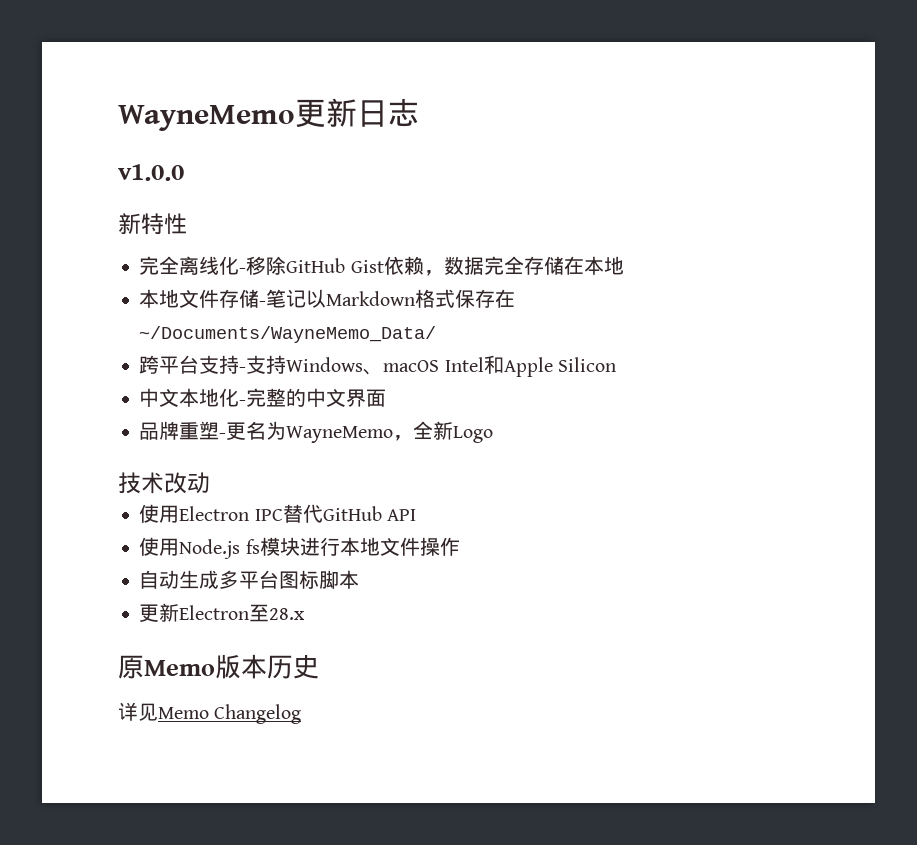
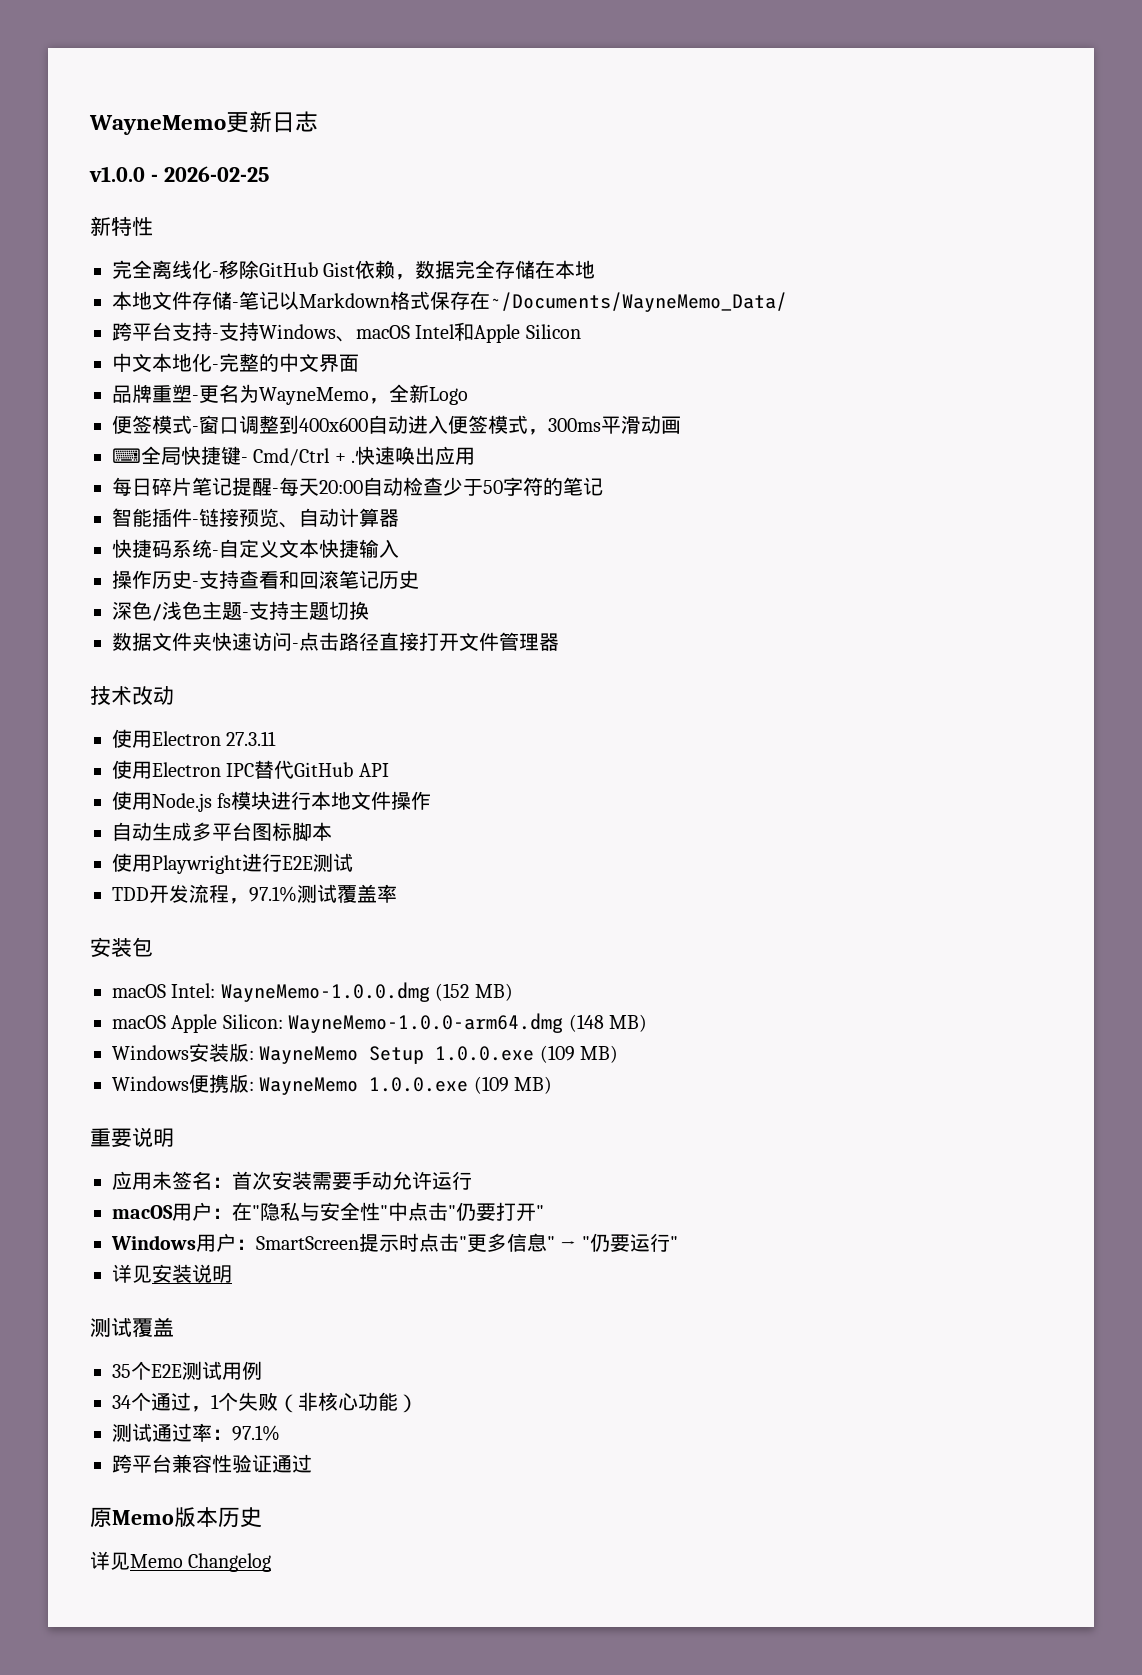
(184, 172) none -> [150,166,269,182] - 2026-02-25
(494, 434) none -> [112,415,681,435] [112,446,476,466] [112,477,603,496] [112,508,399,528] [112,539,399,558] [112,570,419,589] [112,601,369,621] [112,632,559,652] // 便签模式-窗口调整到400x600自动进入便签模式，300ms平滑动画 // ⌨全局快捷键- Cmd/Ctrl + .快速唤出应用 // 每日碎片笔记提醒-每天20:00自动检查少于50字符的笔记 // 智能插件-链接预览、自动计算器 // 快捷码系统-自定义文本快捷输入 // 操作历史-支持查看和回滚笔记历史 // 深色/浅色主题-支持主题切换 // 数据文件夹快速访问-点击路径直接打开文件管理器
(210, 483) none -> [112,729,277,748] // 使用Electron 27.3.11
[139,603,306,622] 更新Electron至28.x -> [112,853,353,874] [112,884,397,904] [90,937,153,957] [112,982,513,1002] [112,1013,647,1033] [112,1043,619,1064] [112,1074,553,1095] [90,1127,174,1147] [112,1171,472,1190] [112,1202,544,1221] [111,1233,678,1252] [112,1264,232,1283] [90,1317,174,1337] [112,1361,262,1380] [112,1392,418,1413] [112,1423,280,1442] [112,1454,312,1473] 使用Playwright进行E2E测试 // TDD开发流程，97.1%测试覆盖率 // 安装包 // macOS Intel: WayneMemo-1.0.0.dmg (152 MB) // macOS Apple Silicon: WayneMemo-1.0.0-arm64.dmg (148 MB) // Windows安装版: WayneMemo Setup 1.0.0.exe (109 MB) // Windows便携版: WayneMemo 1.0.0.exe (109 MB) // 重要说明 // 应用未签名：首次安装需要手动允许运行 // macOS用户：在"隐私与安全性"中点击"仍要打开" // Windows用户：SmartScreen提示时点击"更多信息" → "仍要运行" // 详见安装说明 // 测试覆盖 // 35个E2E测试用例 // 34个通过，1个失败（非核心功能） // 测试通过率：97.1% // 跨平台兼容性验证通过

